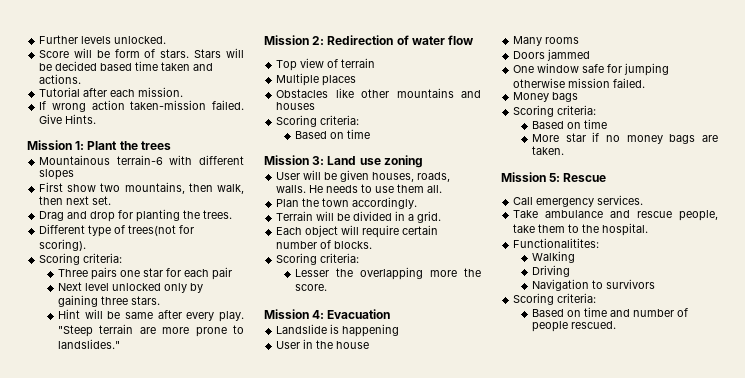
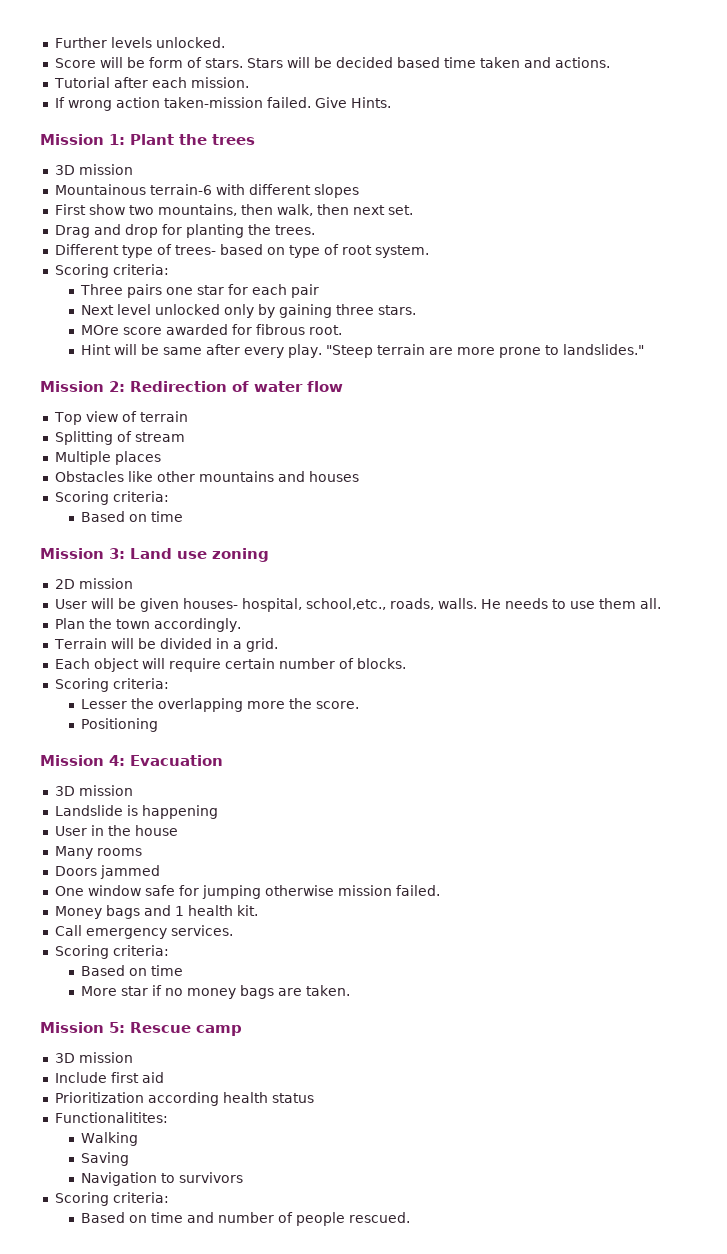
(171, 145) none -> [54,164,133,175] // 3D mission
[128,225,195,236] [39,239,87,251] trees(not for scoring). -> [174,244,429,258] trees- based on type of root system.
(161, 300) none -> [80,324,342,335] // MOre score awarded for fibrous root.
(376, 63) none -> [54,431,185,445] // Splitting of stream
(423, 161) none -> [54,578,133,589] // 2D mission
[372,172,415,182] houses, -> [182,598,386,612] houses- hospital, school,etc.,
(328, 287) none -> [80,718,158,732] // Positioning
(391, 314) none -> [54,785,133,796] // 3D mission
(579, 97) none -> [143,905,258,916] [54,925,233,939] and 1 health kit. // Call emergency services.
[513,195,644,207] [513,210,718,221] [513,223,649,236] // Call emergency services. // Take ambulance and rescue people, take them to the hospital. -> [196,1025,242,1036] [54,1052,133,1063] [54,1072,164,1083] [54,1092,314,1106] camp // 3D mission // Include first aid // Prioritization according health status
[532,265,571,277] Driving -> [80,1152,129,1166] Saving

